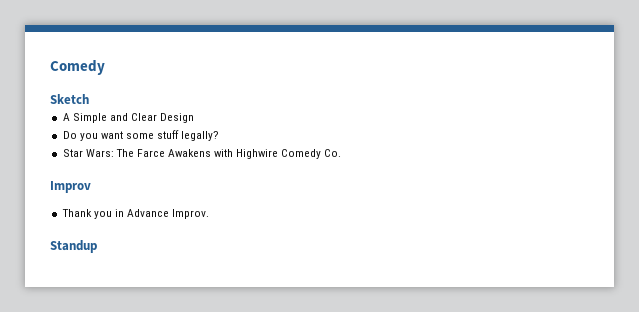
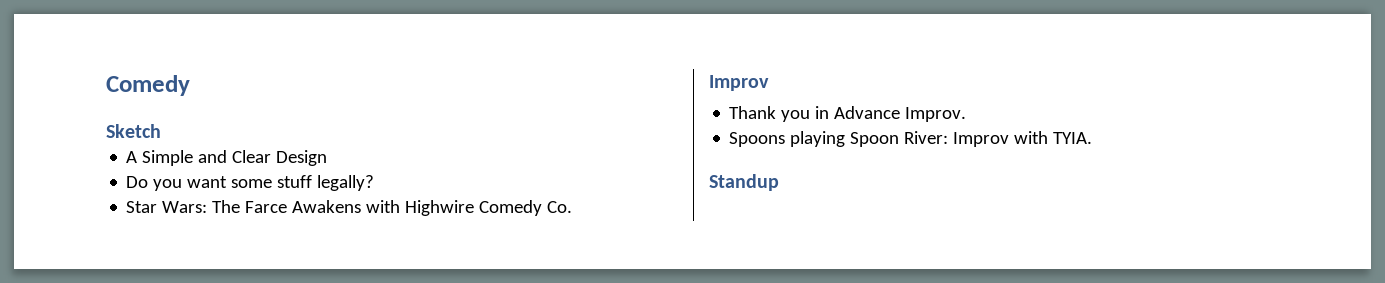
(210, 214) none -> [729,131,1093,147] // Spoons playing Spoon River: Improv with TYIA.

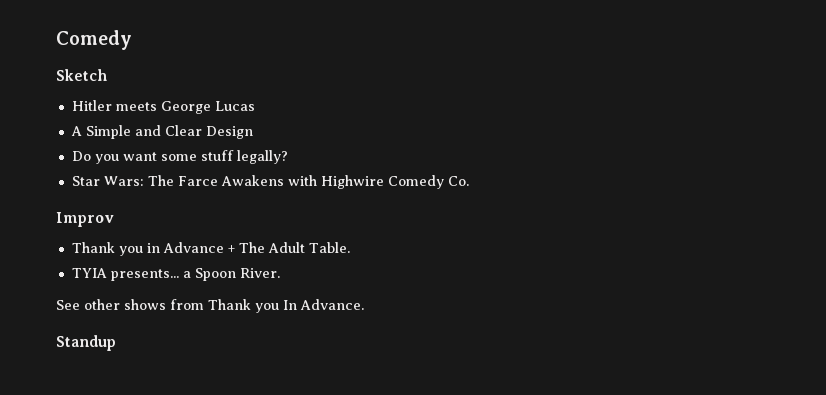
(161, 131) none -> [71,100,255,114] // Hitler meets George Lucas
[905,107,967,122] [729,131,1093,147] Improv. // Spoons playing Spoon River: Improv with TYIA. -> [227,242,350,253] [71,268,280,281] [56,299,364,313] + The Adult Table. // TYIA presents... a Spoon River. // See other shows from Thank you In Advance.

